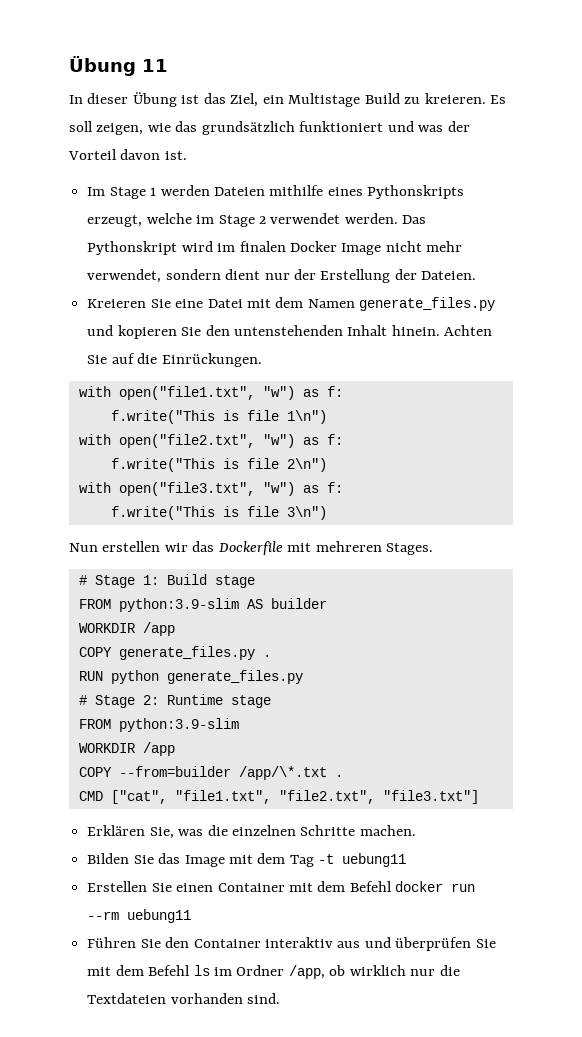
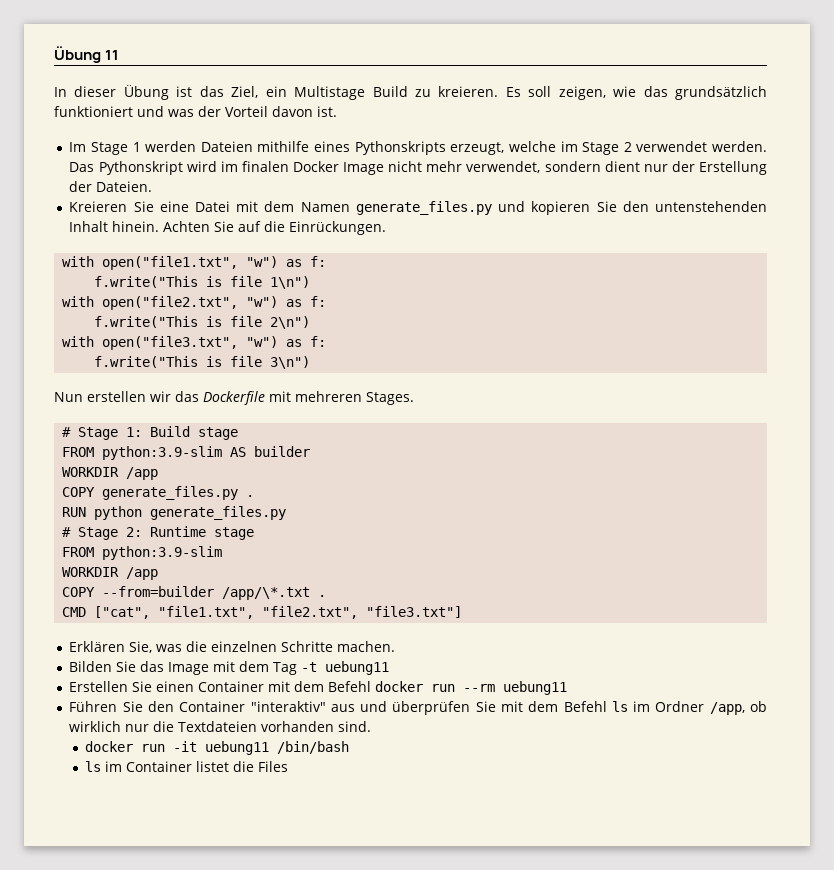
[264,937,333,948] interaktiv -> [250,701,326,712] "interaktiv"
(281, 998) none -> [85,741,350,755] [85,761,289,772] // docker run -it uebung11 /bin/bash // ls im Container listet die Files

